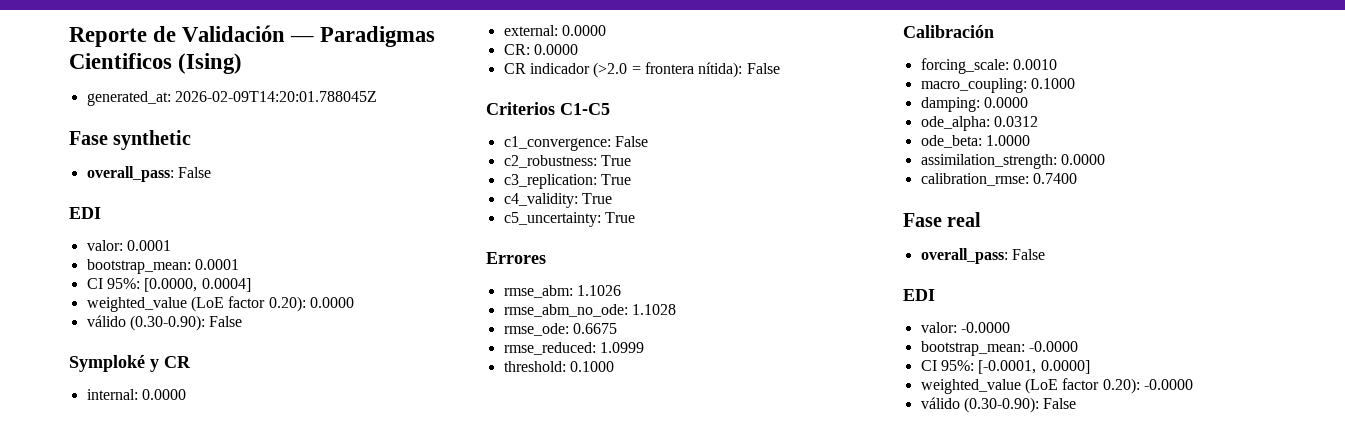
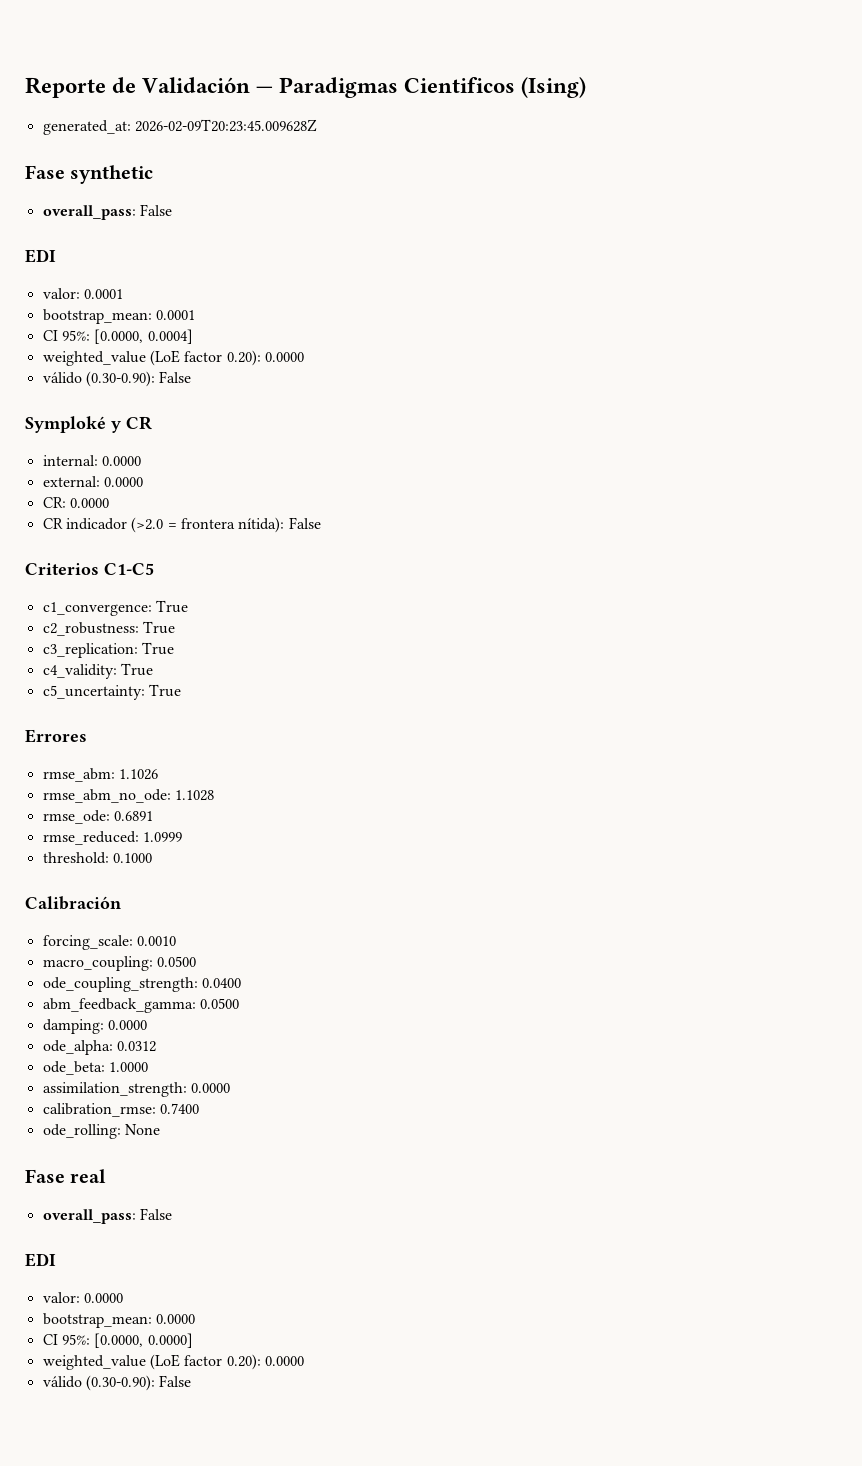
[174,91,377,102] 2026-02-09T14:20:01.788045Z -> [134,119,317,132] 2026-02-09T20:23:45.009628Z
[614,136,648,147] False -> [155,600,188,613] True
[572,323,617,334] 0.6675 -> [113,811,153,821] 0.6891
[1030,78,1075,89] 0.1000 -> [156,956,196,967] [42,977,241,992] [42,998,239,1013] 0.0500 // ode_coupling_strength: 0.0400 // abm_feedback_gamma: 0.0500
(1077, 178) none -> [42,1124,160,1139] // ode_rolling: None
[960,322,1010,333] [920,341,1078,356] [920,360,1037,374] -0.0000 // bootstrap_mean: -0.0000 // CI 95%: [-0.0001, -> [83,1293,123,1303] [42,1313,195,1328] [42,1333,144,1348] 0.0000 // bootstrap_mean: 0.0000 // CI 95%: [0.0000,
[1143,379,1193,390] -0.0000 -> [264,1356,304,1366] 0.0000

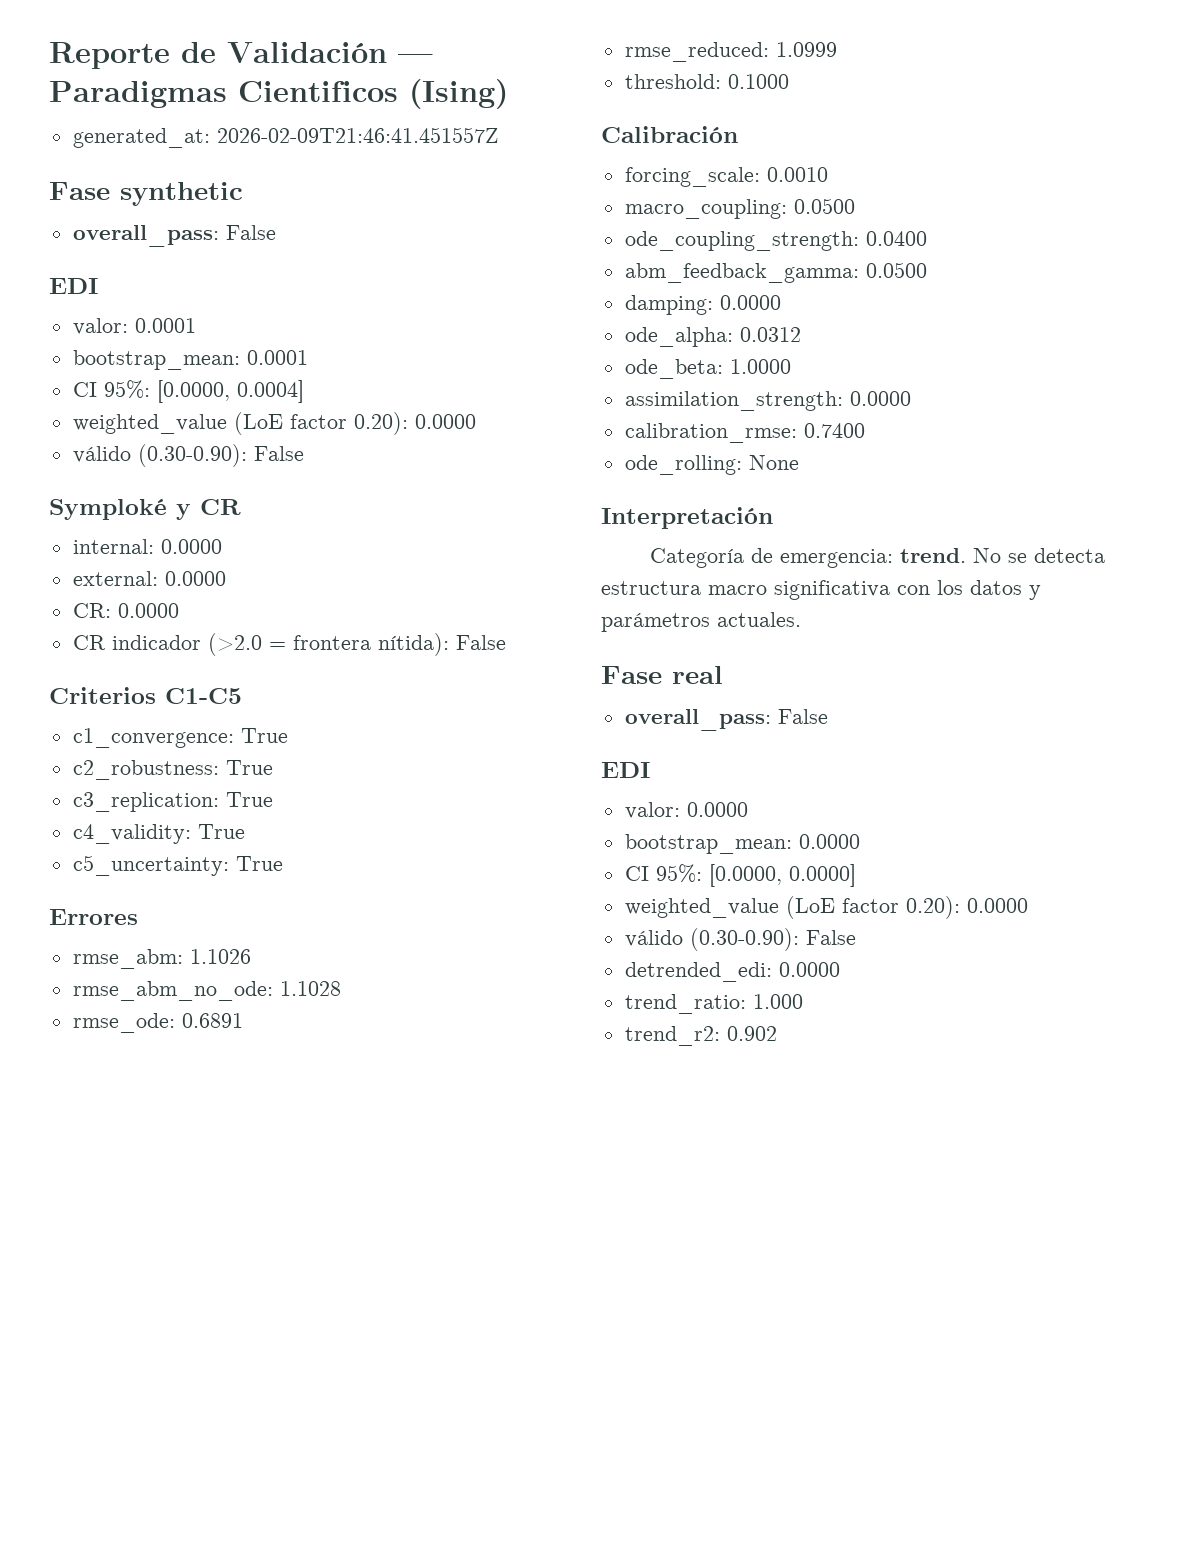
[134,119,317,132] 2026-02-09T20:23:45.009628Z -> [216,127,498,143] 2026-02-09T21:46:41.451557Z
(160, 1129) none -> [601,507,773,529] [649,548,1105,568] [601,580,1041,600] [601,612,801,632] // Interpretación // Categoría de emergencia: trend. No se detecta estructura macro significativa con los datos y parámetros actuales.
(192, 1381) none -> [624,962,840,982] [624,994,803,1014] [624,1026,777,1046] // detrended_edi: 0.0000 // trend_ratio: 1.000 // trend_r2: 0.902

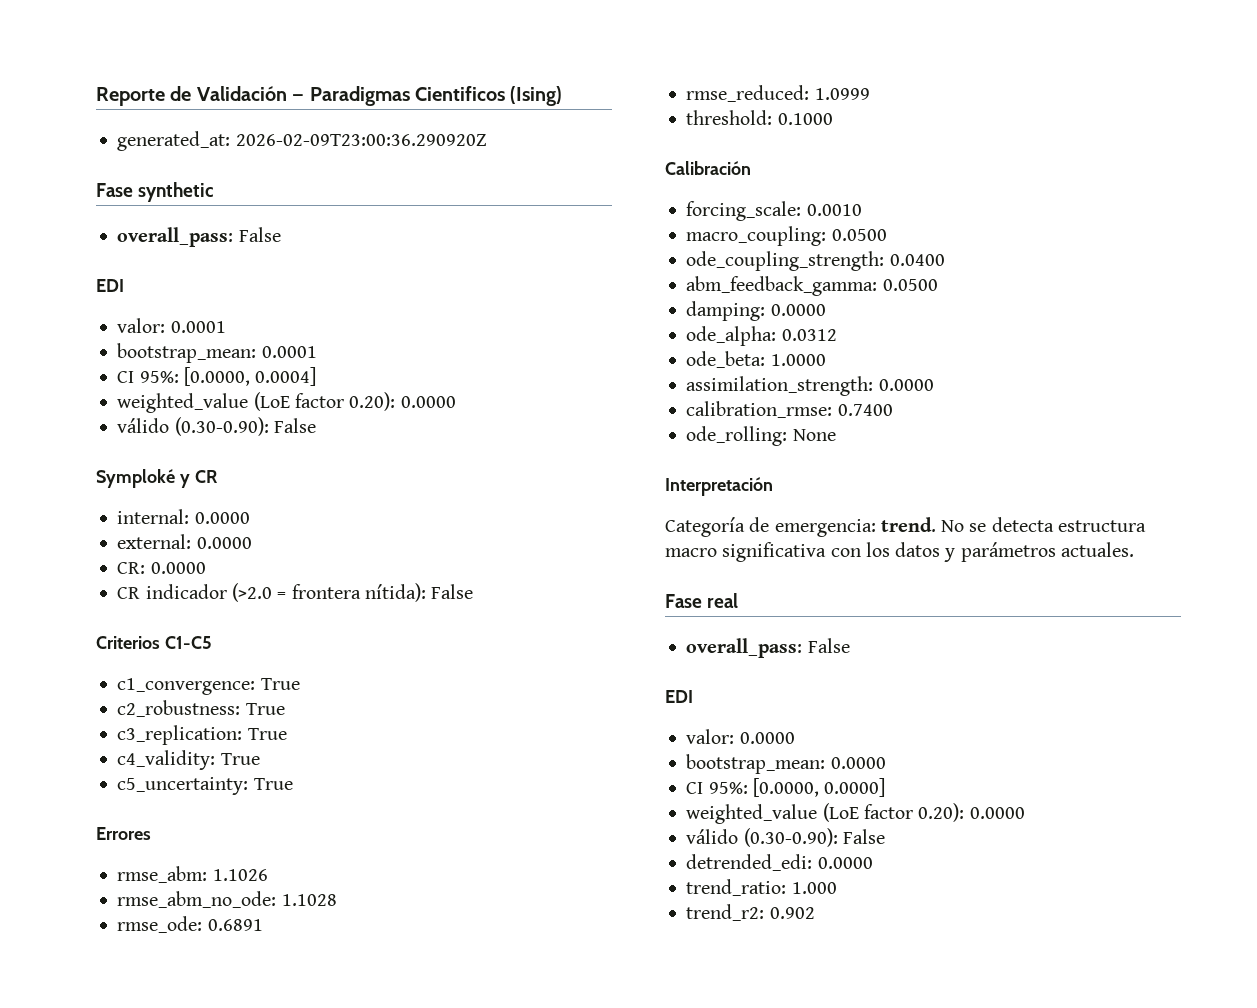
[216,127,498,143] 2026-02-09T21:46:41.451557Z -> [235,134,487,146] 2026-02-09T23:00:36.290920Z

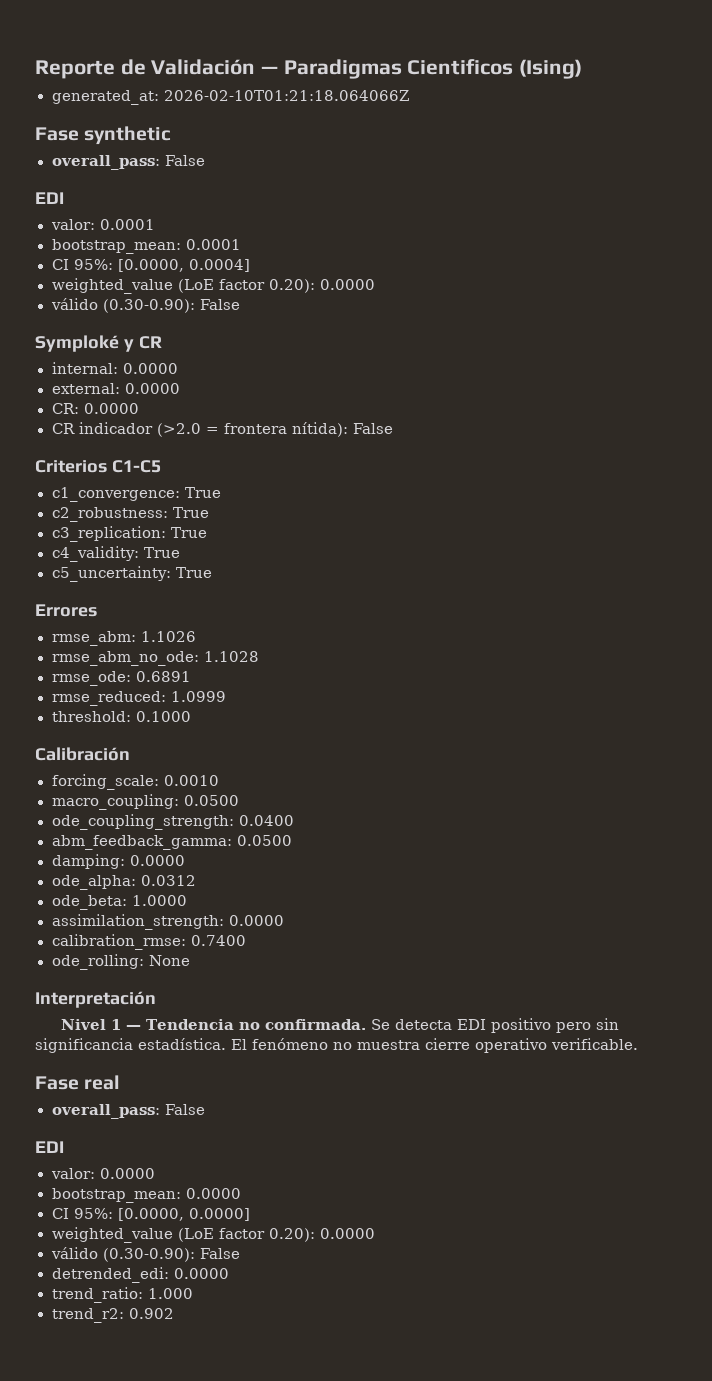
[235,134,487,146] 2026-02-09T23:00:36.290920Z -> [163,90,409,101] 2026-02-10T01:21:18.064066Z
[665,517,1146,537] [665,542,1134,562] Categoría de emergencia: trend. No se detecta estructura macro significativa con los datos y parámetros actuales. -> [60,1018,619,1033] [35,1038,638,1053] Nivel 1 — Tendencia no confirmada. Se detecta EDI positivo pero sin significancia estadística. El fenómeno no muestra cierre operativo verificable.

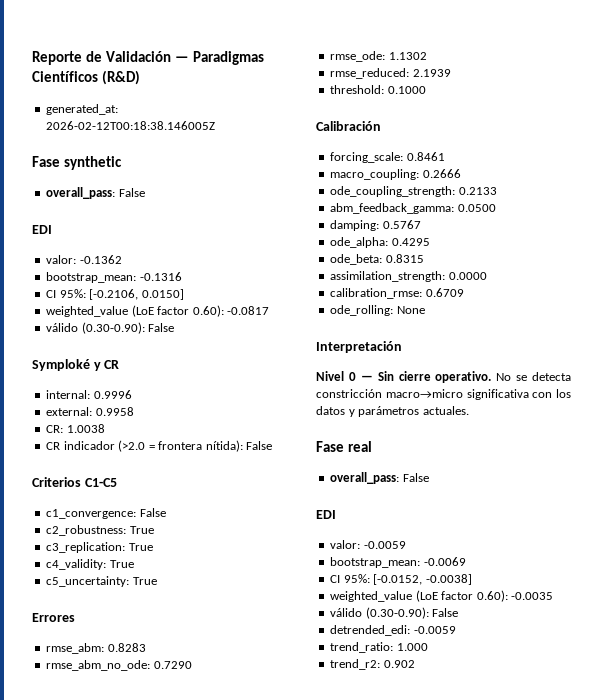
[407,59,583,79] Cientificos (Ising) -> [32,70,141,85] Científicos (R&D)
[163,90,409,101] 2026-02-10T01:21:18.064066Z -> [46,121,216,130] 2026-02-12T00:18:38.146005Z
[99,219,155,230] [51,239,241,254] [51,259,250,272] [51,278,375,294] 0.0001 // bootstrap_mean: 0.0001 // CI 95%: [0.0000, 0.0004] // weighted_value (LoE factor 0.20): 0.0000 -> [79,255,122,264] [46,272,182,283] [46,289,184,300] [46,305,270,317] -0.1362 // bootstrap_mean: -0.1316 // CI 95%: [-0.2106, 0.0150] // weighted_value (LoE factor 0.60): -0.0817
[122,363,178,374] 0.0000 -> [93,390,132,399] 0.9996
[124,383,180,394] 0.0000 -> [95,407,134,416] 0.9958
[83,403,139,414] 0.0000 -> [66,424,105,433] 1.0038
[184,487,221,498] True -> [139,508,166,517] False
[140,631,196,642] 1.1026 -> [107,643,146,652] 0.8283
[203,651,259,662] 1.1028 -> [153,661,192,669] 0.7290
[135,671,191,682] 0.6891 -> [388,52,427,60] 1.1302
[170,691,226,702] 1.0999 -> [412,69,451,77] 2.1939
[163,775,219,786] 0.0010 -> [406,152,445,161] 0.8461
[183,795,239,806] 0.0500 -> [422,169,461,178] 0.2666
[238,815,294,826] 0.0400 -> [458,187,497,195] 0.2133
[129,855,185,866] 0.0000 -> [382,220,421,229] 0.5767
[140,875,196,886] 0.0312 -> [391,238,430,246] 0.4295
[131,895,187,906] 1.0000 -> [385,254,424,263] 0.8315
[190,935,246,946] 0.7400 -> [425,288,464,297] 0.6709
[110,1018,619,1033] [35,1038,638,1053] 1 — Tendencia no confirmada. Se detecta EDI positivo pero sin significancia estadística. El fenómeno no muestra cierre operativo verificable. -> [348,371,571,383] [316,389,571,400] [316,406,469,417] 0 — Sin cierre operativo. No se detecta constricción macro→micro significativa con los datos y parámetros actuales.
[99,1168,155,1179] [51,1188,241,1203] [51,1208,250,1221] [51,1227,375,1243] 0.0000 // bootstrap_mean: 0.0000 // CI 95%: [0.0000, 0.0000] // weighted_value (LoE factor 0.20): 0.0000 -> [363,541,406,549] [330,557,466,568] [330,574,472,585] [330,590,554,602] -0.0059 // bootstrap_mean: -0.0069 // CI 95%: [-0.0152, -0.0038] // weighted_value (LoE factor 0.60): -0.0035
[173,1268,229,1279] 0.0000 -> [413,626,456,634] -0.0059

